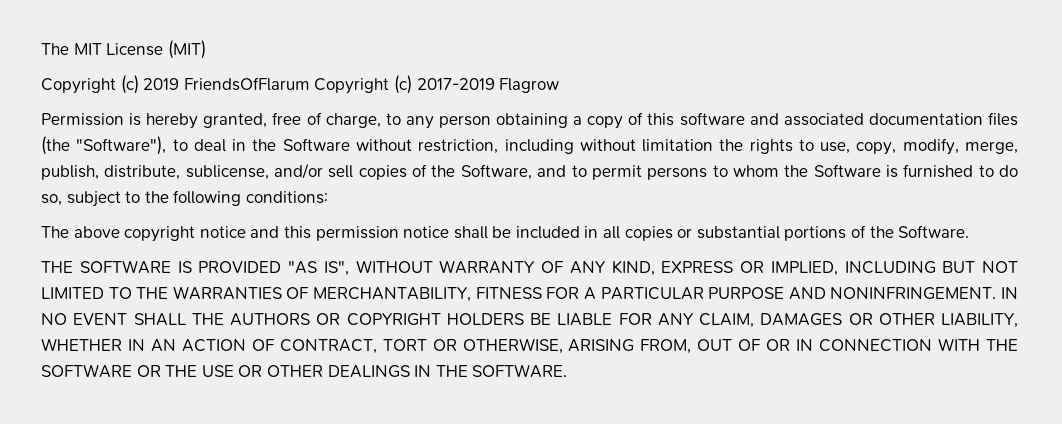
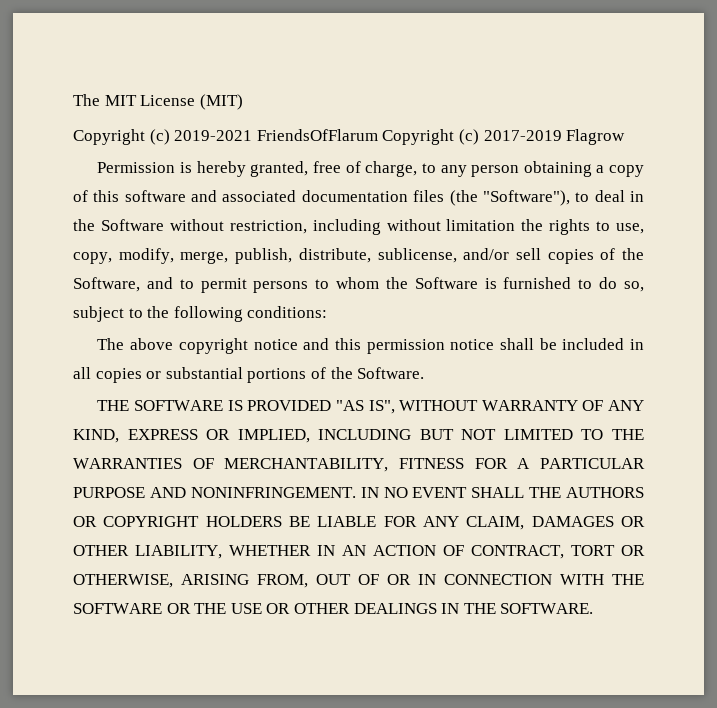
[143,78,180,90] 2019 -> [174,130,253,141] 2019-2021

